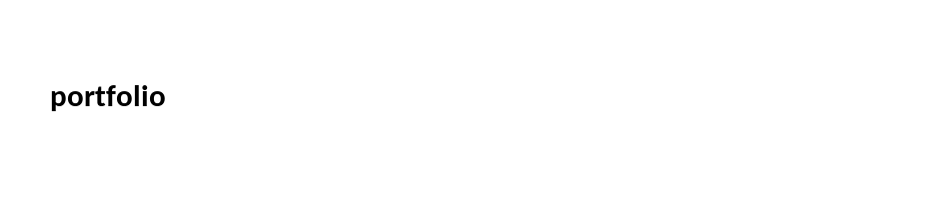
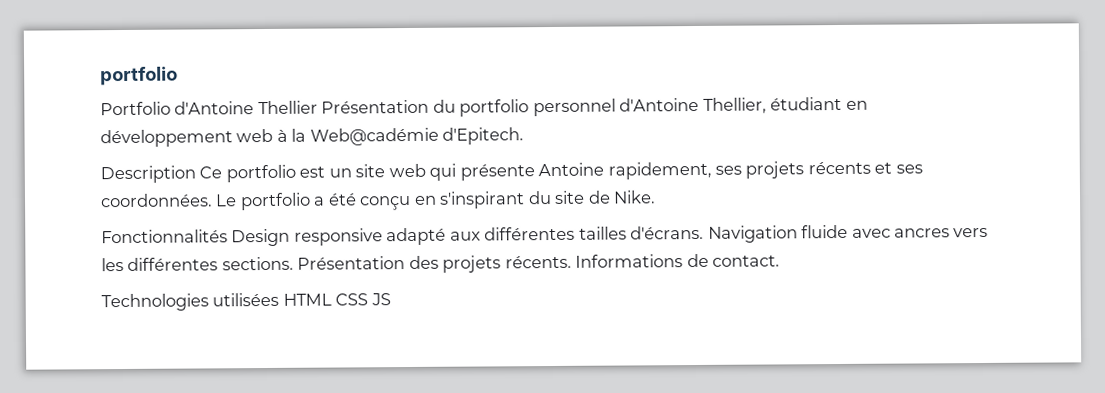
[49,85,167,112] portfolio -> [100,66,178,86] [100,96,868,117] [100,127,525,148] [100,160,923,184] [100,190,657,211] [101,224,989,247] [101,253,781,273] [101,292,391,312] portfolio // Portfolio d'Antoine Thellier Présentation du portfolio personnel d'Antoine Thellier, étudiant en développement web à la Web@cadémie d'Epitech. // Description Ce portfolio est un site web qui présente Antoine rapidement, ses projets récents et ses coordonnées. Le portfolio a été conçu en s'inspirant du site de Nike. // Fonctionnalités Design responsive adapté aux différentes tailles d'écrans. Navigation fluide avec ancres vers les différentes sections. Présentation des projets récents. Informations de contact. // Technologies utilisées HTML CSS JS

